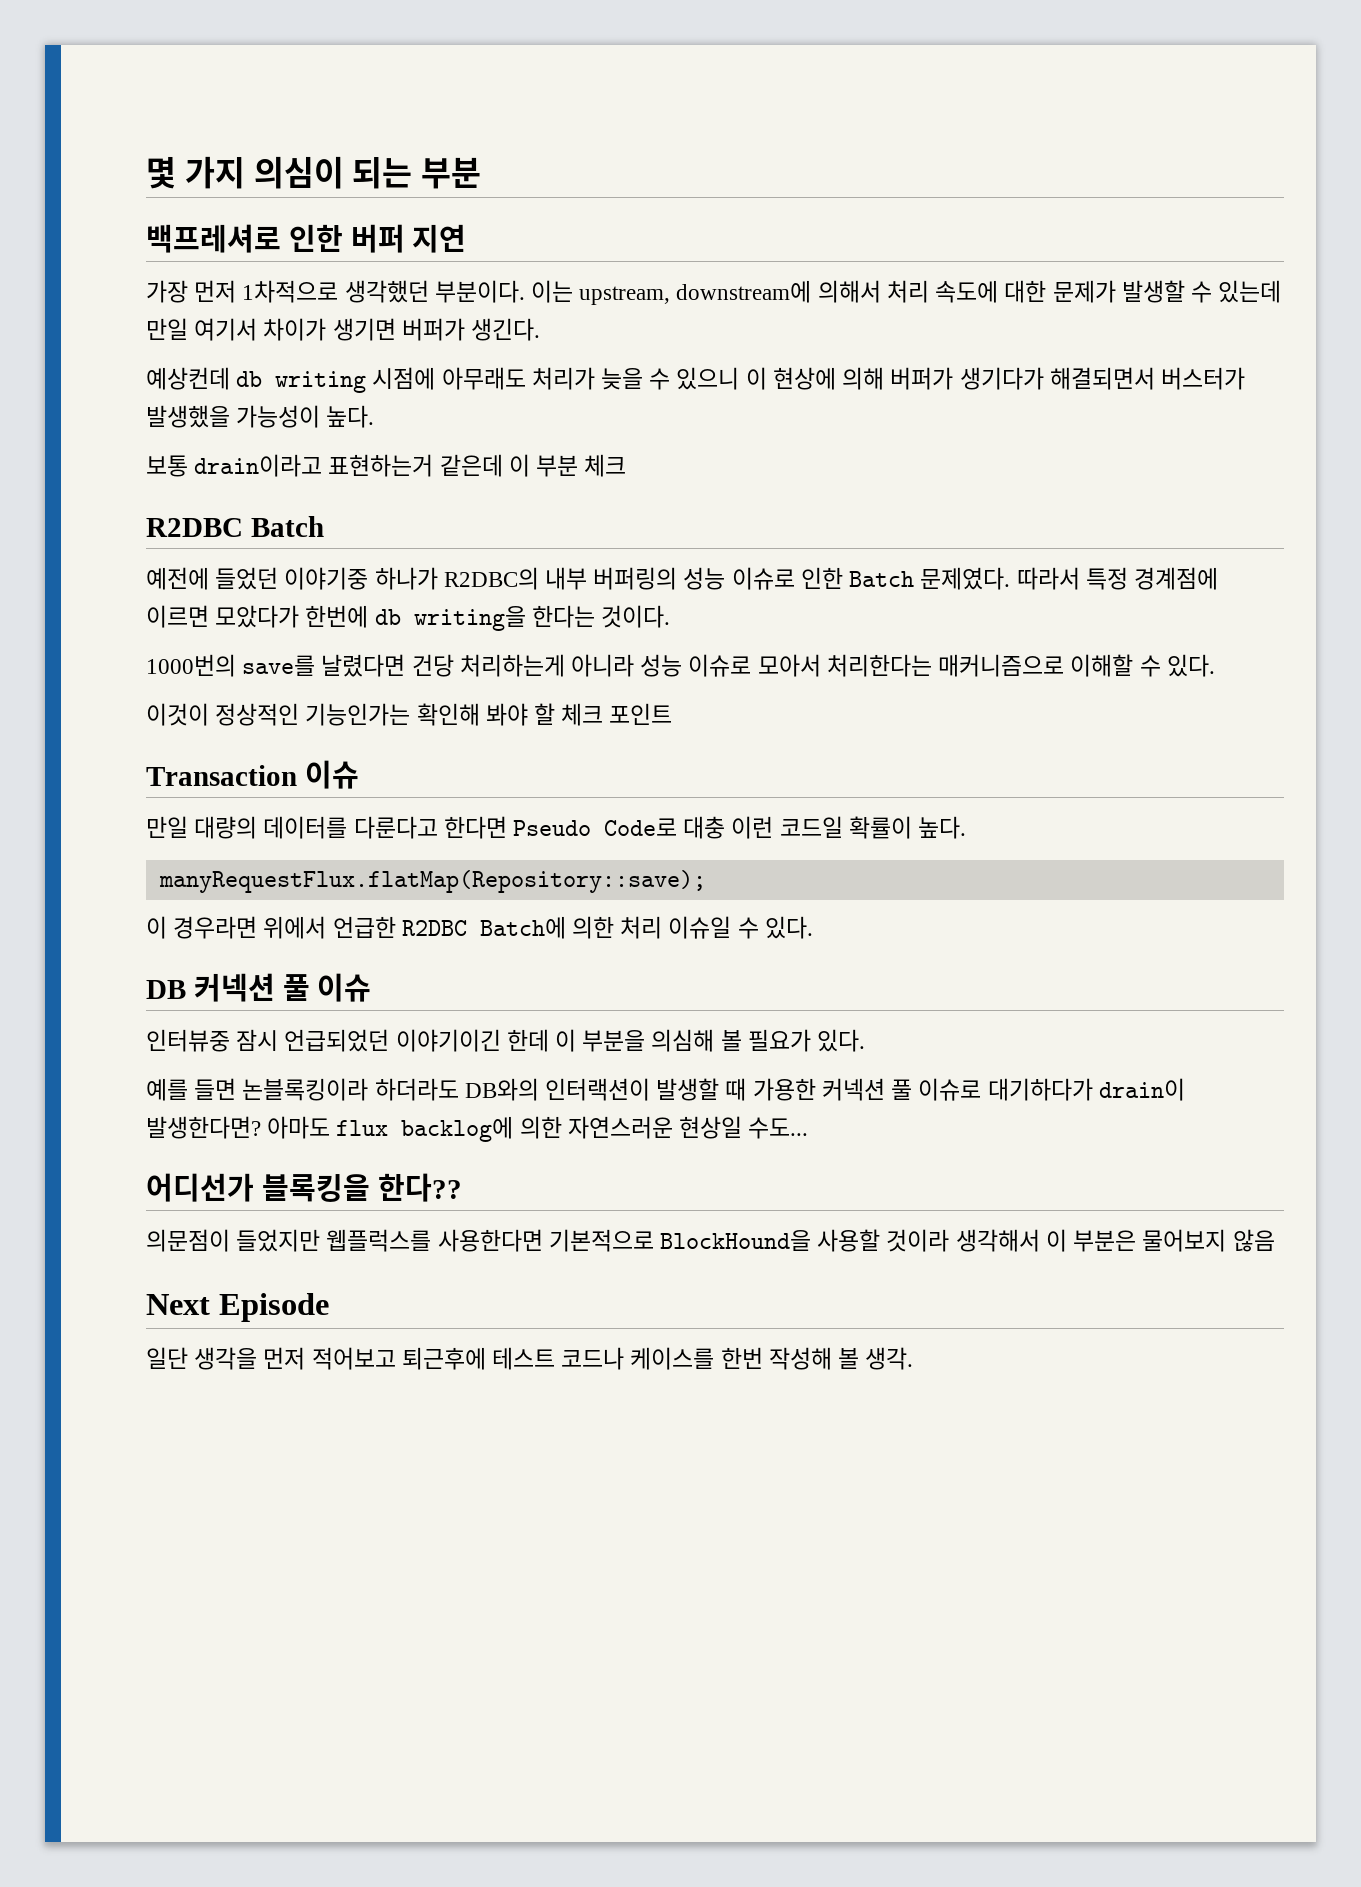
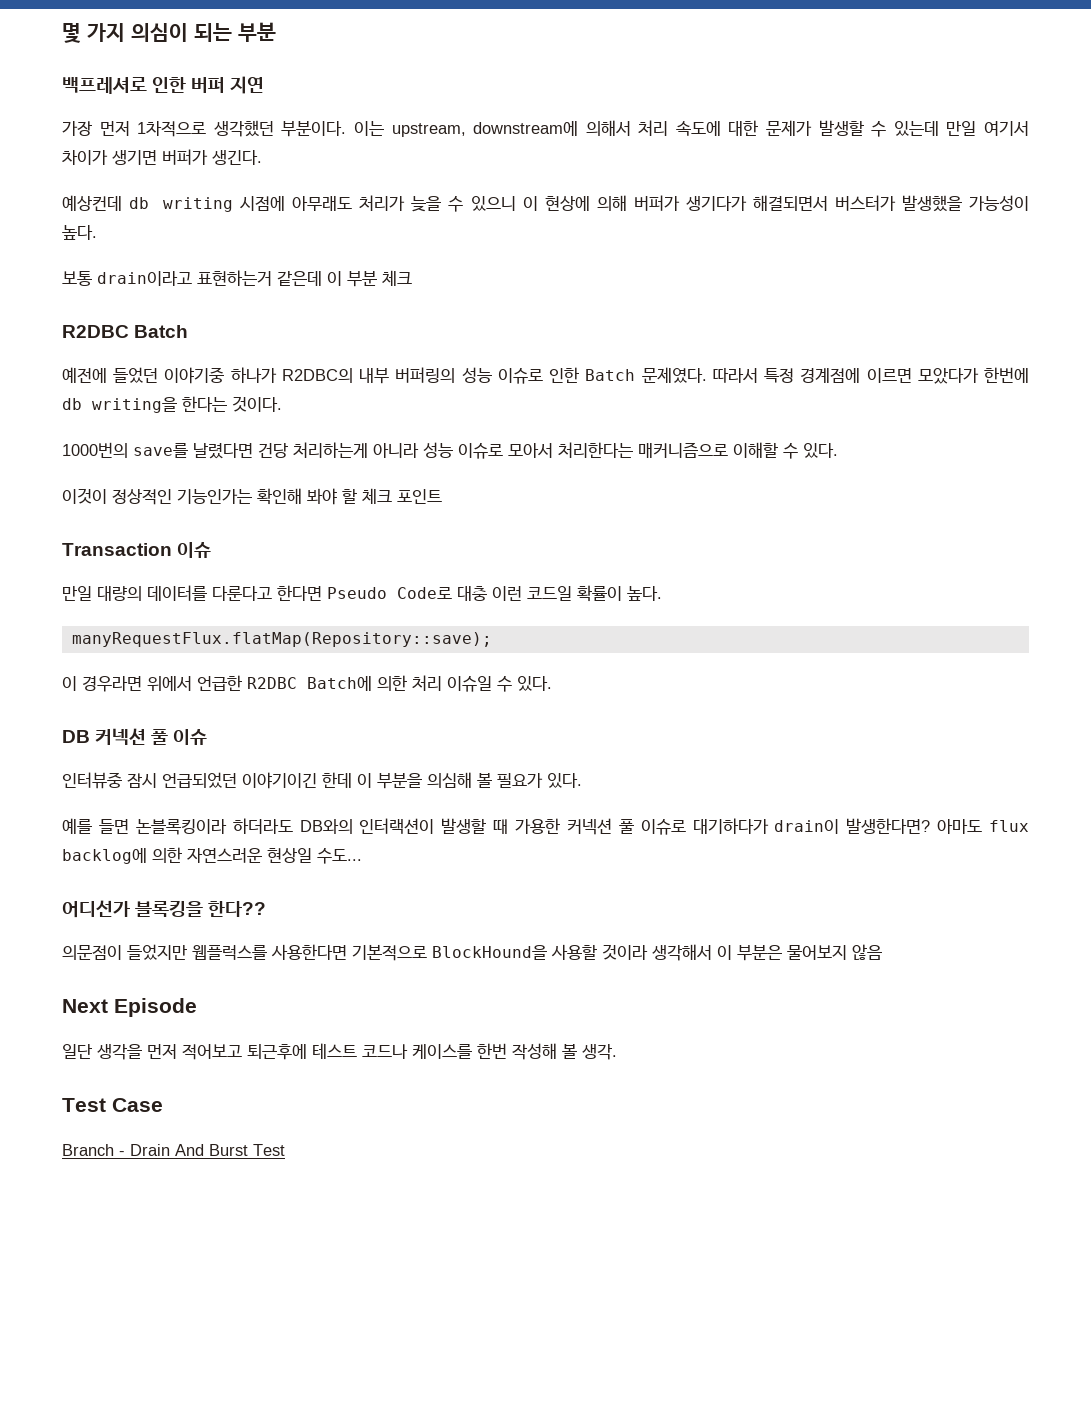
(914, 1358) none -> [62,1098,163,1112] [62,1144,285,1156] // Test Case // Branch - Drain And Burst Test

